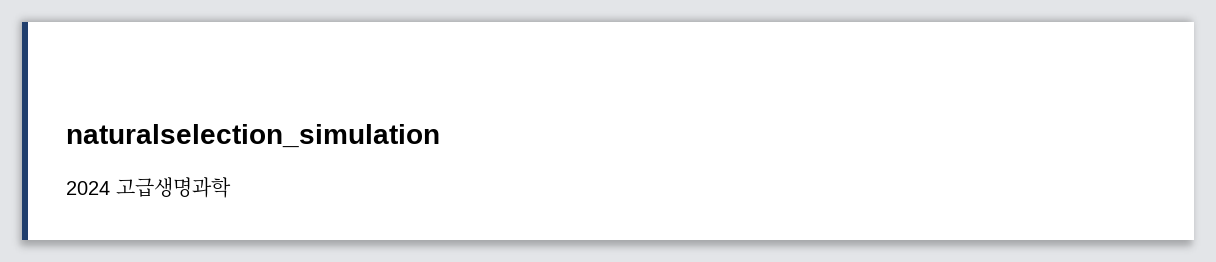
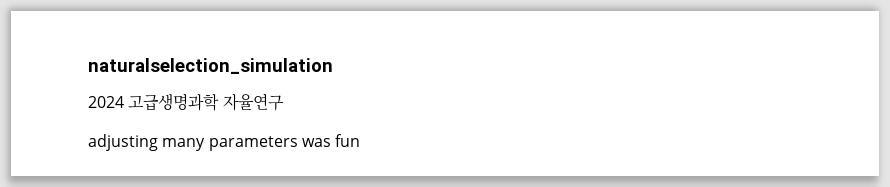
(231, 187) none -> [222,93,284,111] [88,134,361,151] 자율연구 // adjusting many parameters was fun

